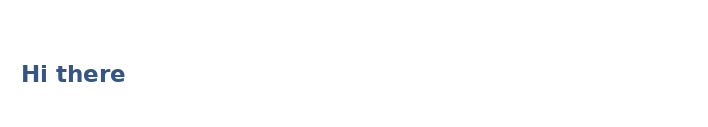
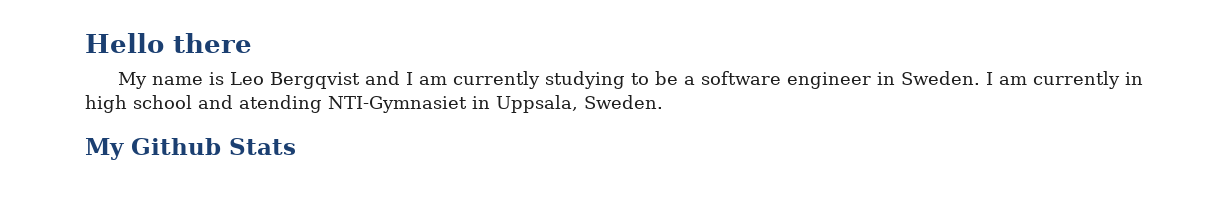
[21,65,48,82] Hi -> [85,33,164,53] Hello
(126, 73) none -> [117,71,1143,89] [85,95,663,113] [85,138,296,160] // My name is Leo Bergqvist and I am currently studying to be a software engineer in Sweden. I am currently in high school and atending NTI-Gymnasiet in Uppsala, Sweden. // My Github Stats

